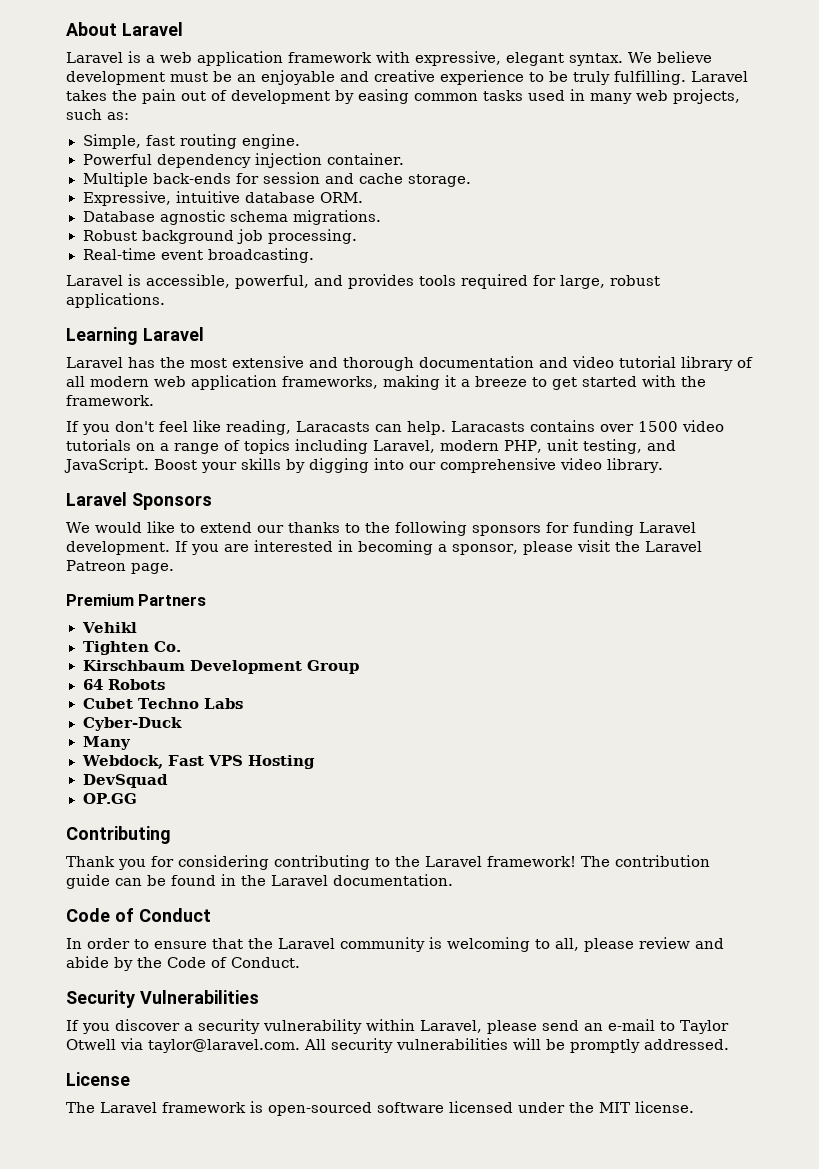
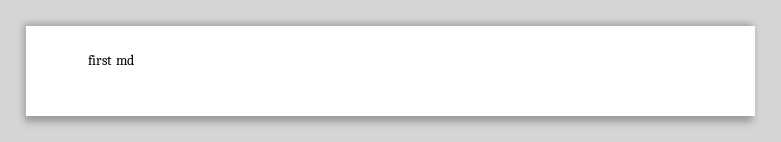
[66,22,183,36] [66,51,712,66] [66,70,748,85] [66,89,740,104] [66,109,129,120] [82,134,300,149] [82,153,405,168] [82,172,471,187] [82,191,363,206] [82,210,381,225] [82,229,357,244] [82,248,314,263] [66,274,660,289] [66,293,165,308] [66,327,204,345] [66,356,753,371] [66,375,706,390] [66,395,154,406] [66,420,724,435] [66,439,676,454] [64,458,663,473] [66,492,212,510] [66,521,696,536] [66,540,702,555] [66,560,174,574] [66,594,207,606] [81,622,138,633] [82,641,181,655] [82,660,359,674] [82,679,165,690] [82,698,244,709] [82,717,182,731] [82,736,131,750] [81,755,316,769] [82,774,168,788] [82,793,138,804] [66,826,171,844] [66,855,710,870] [66,874,453,889] [66,908,211,922] [66,937,724,952] [66,956,300,971] [66,990,259,1008] [66,1019,729,1034] [66,1038,729,1053] [66,1072,130,1086] [66,1101,694,1116] About Laravel // Laravel is a web application framework with expressive, elegant syntax. We believe development must be an enjoyable and creative experience to be truly fulfilling. Laravel takes the pain out of development by easing common tasks used in many web projects, such as: // Simple, fast routing engine. // Powerful dependency injection container. // Multiple back-ends for session and cache storage. // Expressive, intuitive database ORM. // Database agnostic schema migrations. // Robust background job processing. // Real-time event broadcasting. // Laravel is accessible, powerful, and provides tools required for large, robust applications. // Learning Laravel // Laravel has the most extensive and thorough documentation and video tutorial library of all modern web application frameworks, making it a breeze to get started with the framework. // If you don't feel like reading, Laracasts can help. Laracasts contains over 1500 video tutorials on a range of topics including Laravel, modern PHP, unit testing, and JavaScript. Boost your skills by digging into our comprehensive video library. // Laravel Sponsors // We would like to extend our thanks to the following sponsors for funding Laravel development. If you are interested in becoming a sponsor, please visit the Laravel Patreon page. // Premium Partners // Vehikl // Tighten Co. // Kirschbaum Development Group // 64 Robots // Cubet Techno Labs // Cyber-Duck // Many // Webdock, Fast VPS Hosting // DevSquad // OP.GG // Contributing // Thank you for considering contributing to the Laravel framework! The contribution guide can be found in the Laravel documentation. // Code of Conduct // In order to ensure that the Laravel community is welcoming to all, please review and abide by the Code of Conduct. // Security Vulnerabilities // If you discover a security vulnerability within Laravel, please send an e-mail to Taylor Otwell via taylor@laravel.com. All security vulnerabilities will be promptly addressed. // License // The Laravel framework is open-sourced software licensed under the MIT license. -> [88,54,134,65] first md

